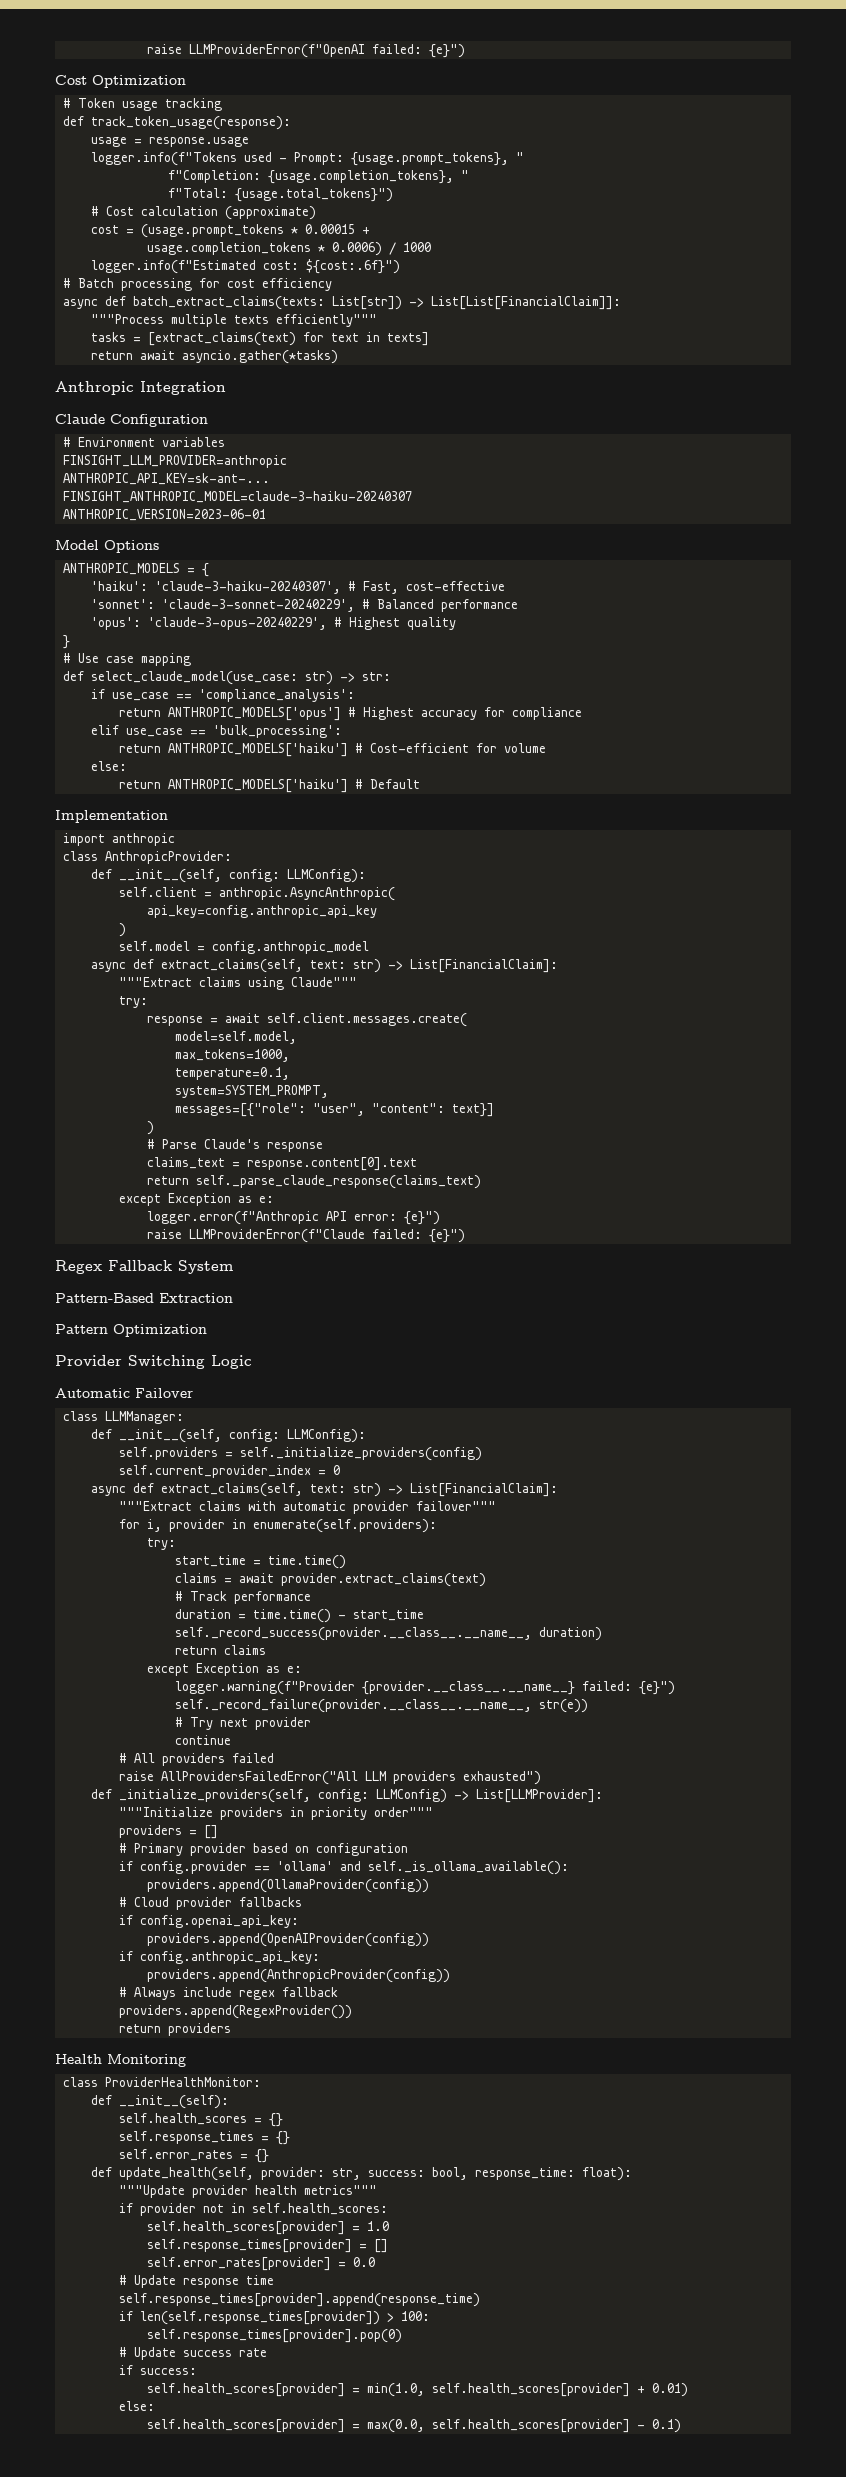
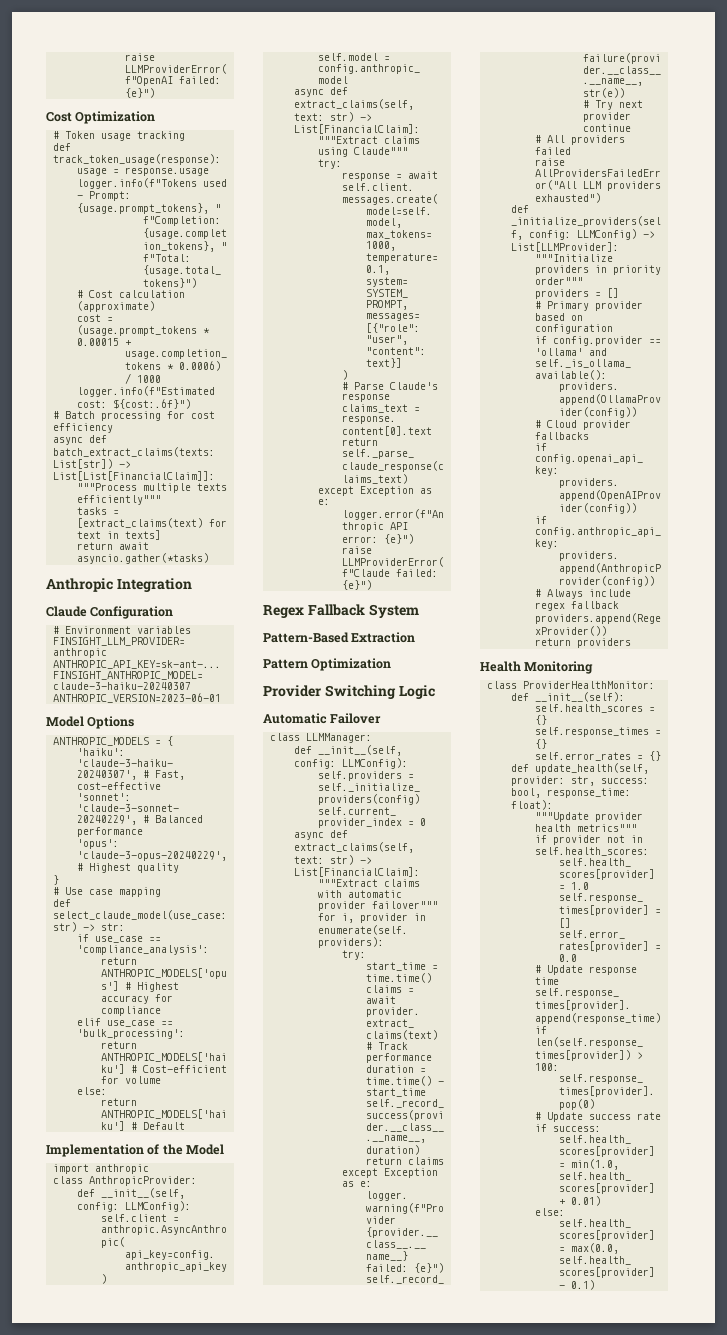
(168, 816) none -> [147,1144,225,1155] of the Model

